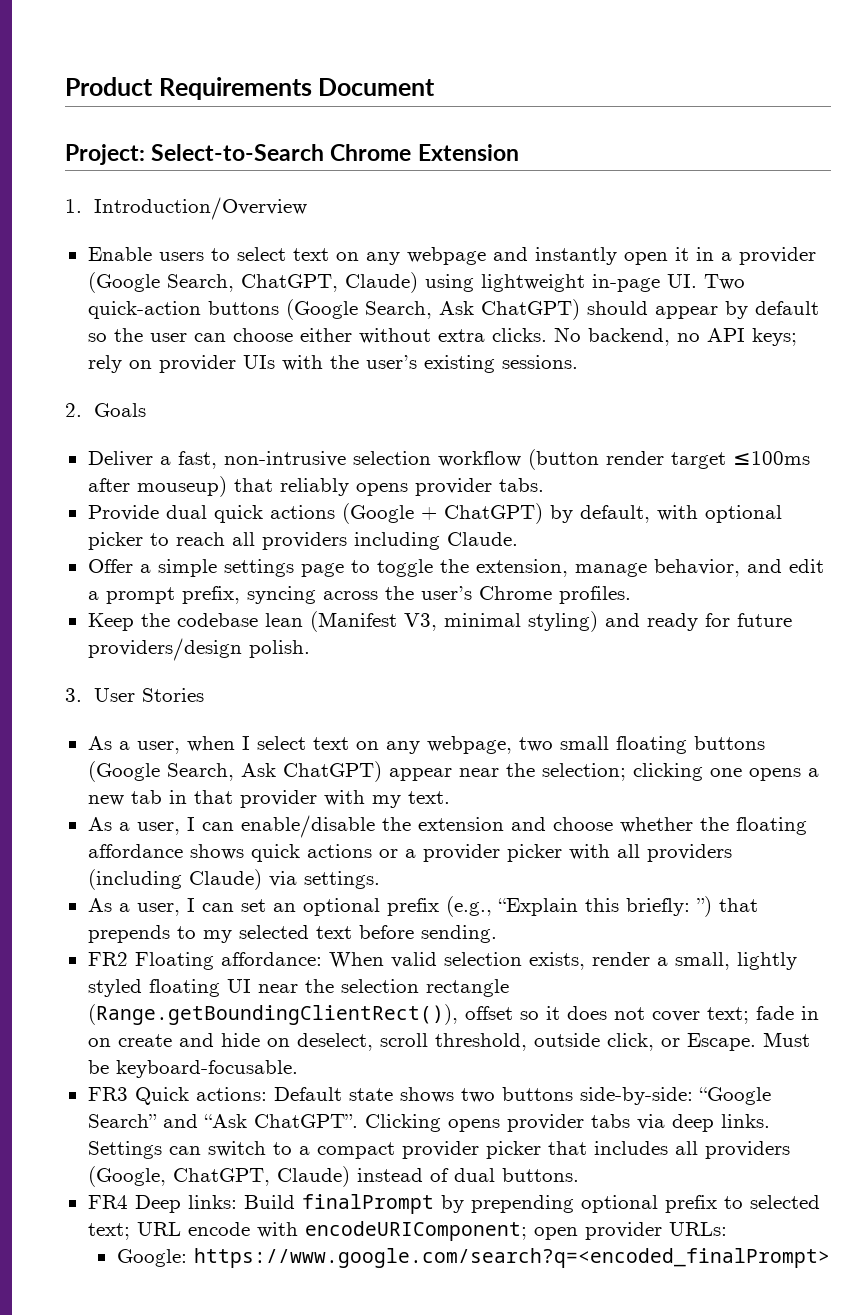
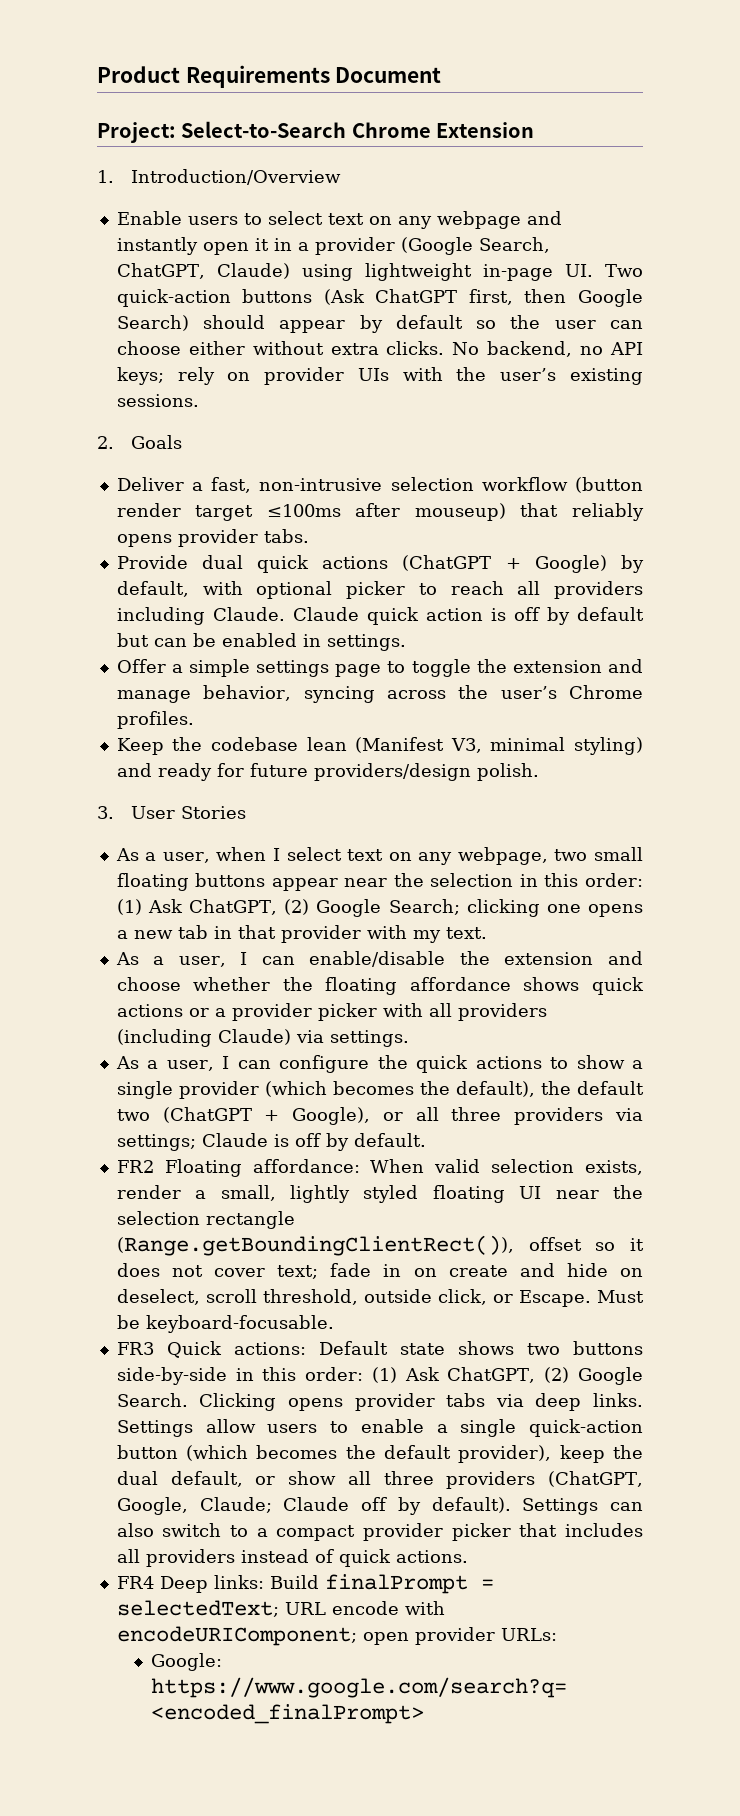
[285,299,580,320] (Google Search, Ask ChatGPT) -> [323,289,644,307] [116,315,189,331] (Ask ChatGPT first, then Google Search)
[341,503,543,524] (Google + ChatGPT) -> [402,555,607,573] (ChatGPT + Google)
(518, 539) none -> [292,607,644,625] [116,633,406,651] Claude quick action is off by default but can be enabled in settings.
[475,559,824,577] [87,586,240,604] extension, manage behavior, and edit a prompt prefix, -> [512,659,643,673] [116,685,292,703] extension and manage behavior,
[87,761,626,782] (Google Search, Ask ChatGPT) appear near the selection; -> [271,873,643,891] [116,899,460,917] appear near the selection in this order: (1) Ask ChatGPT, (2) Google Search;
[240,896,758,917] [87,925,497,943] set an optional prefix (e.g., “Explain this briefly: ”) that prepends to my selected text before sending. -> [279,1055,644,1073] [116,1081,644,1099] [116,1107,643,1125] [116,1133,426,1151] configure the quick actions to show a single provider (which becomes the default), the default two (ChatGPT + Google), or all three providers via settings; Claude is off by default.
[579,1087,771,1105] [87,1114,358,1128] side-by-side: “Google Search” and “Ask ChatGPT”. -> [116,1367,643,1385] [116,1393,188,1407] side-by-side in this order: (1) Ask ChatGPT, (2) Google Search.
[168,1146,201,1155] can -> [205,1419,643,1437] [116,1445,644,1463] [116,1471,644,1489] [116,1497,643,1515] [116,1523,154,1537] allow users to enable a single quick-action button (which becomes the default provider), keep the dual default, or show all three providers (ChatGPT, Google, Claude; Claude off by default). Settings can also
[87,1166,579,1187] (Google, ChatGPT, Claude) instead of dual buttons. -> [240,1549,468,1567] instead of quick actions.
[440,1195,820,1213] [87,1223,130,1240] by prepending optional prefix to selected text; -> [480,1579,494,1589] [116,1600,279,1617] = selectedText;

